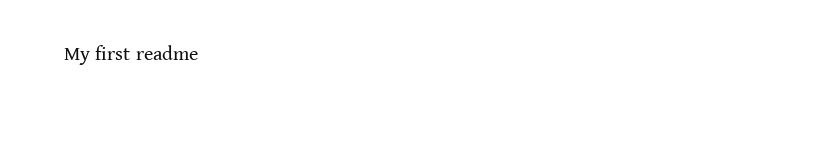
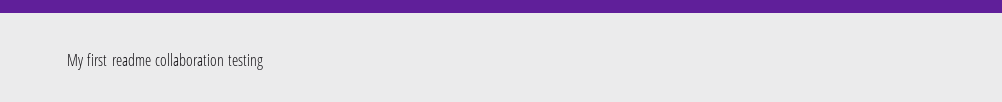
(198, 52) none -> [154,53,264,70] collaboration testing

